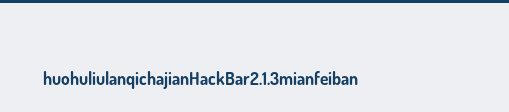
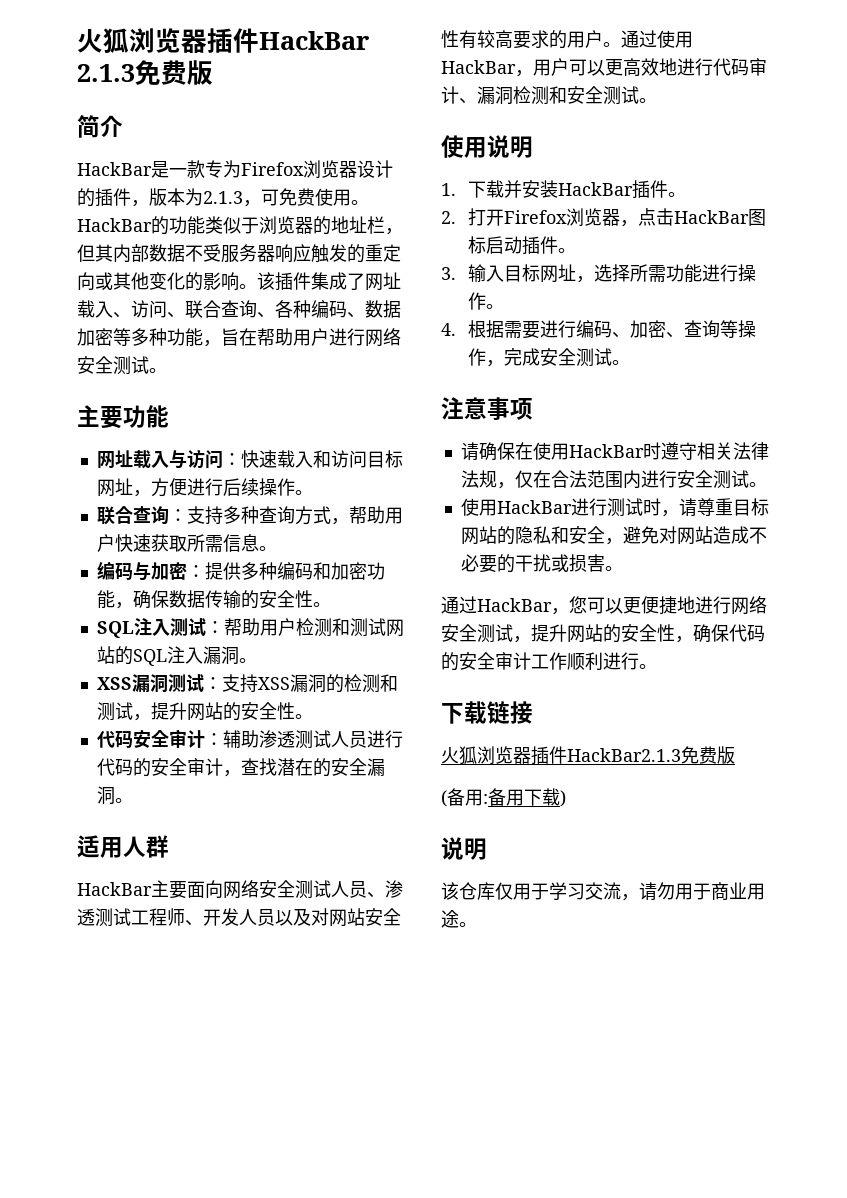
[43,71,358,89] huohuliulanqichajianHackBar2.1.3mianfeiban -> [77,28,369,53] [77,60,213,85] [77,115,123,138] [77,160,393,178] [77,188,369,207] [77,216,403,235] [77,244,401,263] [77,272,401,291] [77,300,401,318] [77,328,401,347] [77,356,167,375] [77,405,169,429] [96,449,403,469] [96,478,313,497] [96,506,403,525] [96,534,277,552] [96,561,385,581] [96,590,331,609] [96,618,404,638] [96,646,257,666] [96,674,398,693] [96,702,313,721] [96,729,403,749] [96,758,385,777] [96,786,133,804] [77,835,169,858] [77,880,403,899] [77,908,401,927] [441,30,693,49] [441,58,767,77] [441,86,657,105] [441,135,533,158] [441,180,687,199] [441,208,767,227] [468,236,577,255] [441,264,757,283] [468,292,505,310] [441,320,757,339] [468,348,631,367] [441,397,533,420] [460,442,769,461] [460,470,767,489] [460,498,769,517] [460,526,767,545] [460,554,623,573] [441,596,767,615] [441,624,765,643] [441,652,657,671] [441,701,533,724] [441,746,735,765] [441,788,566,807] [441,837,487,860] [441,882,765,901] [441,910,477,928] 火狐浏览器插件HackBar 2.1.3免费版 // 简介 // HackBar是一款专为Firefox浏览器设计的插件，版本为2.1.3，可免费使用。HackBar的功能类似于浏览器的地址栏，但其内部数据不受服务器响应触发的重定向或其他变化的影响。该插件集成了网址载入、访问、联合查询、各种编码、数据加密等多种功能，旨在帮助用户进行网络安全测试。 // 主要功能 // 网址载入与访问：快速载入和访问目标网址，方便进行后续操作。 // 联合查询：支持多种查询方式，帮助用户快速获取所需信息。 // 编码与加密：提供多种编码和加密功能，确保数据传输的安全性。 // SQL注入测试：帮助用户检测和测试网站的SQL注入漏洞。 // XSS漏洞测试：支持XSS漏洞的检测和测试，提升网站的安全性。 // 代码安全审计：辅助渗透测试人员进行代码的安全审计，查找潜在的安全漏洞。 // 适用人群 // HackBar主要面向网络安全测试人员、渗透测试工程师、开发人员以及对网站安全性有较高要求的用户。通过使用HackBar，用户可以更高效地进行代码审计、漏洞检测和安全测试。 // 使用说明 // 1.下载并安装HackBar插件。 // 2.打开Firefox浏览器，点击HackBar图标启动插件。 // 3.输入目标网址，选择所需功能进行操作。 // 4.根据需要进行编码、加密、查询等操作，完成安全测试。 // 注意事项 // 请确保在使用HackBar时遵守相关法律法规，仅在合法范围内进行安全测试。 // 使用HackBar进行测试时，请尊重目标网站的隐私和安全，避免对网站造成不必要的干扰或损害。 // 通过HackBar，您可以更便捷地进行网络安全测试，提升网站的安全性，确保代码的安全审计工作顺利进行。 // 下载链接 // 火狐浏览器插件HackBar2.1.3免费版 // (备用:备用下载) // 说明 // 该仓库仅用于学习交流，请勿用于商业用途。

